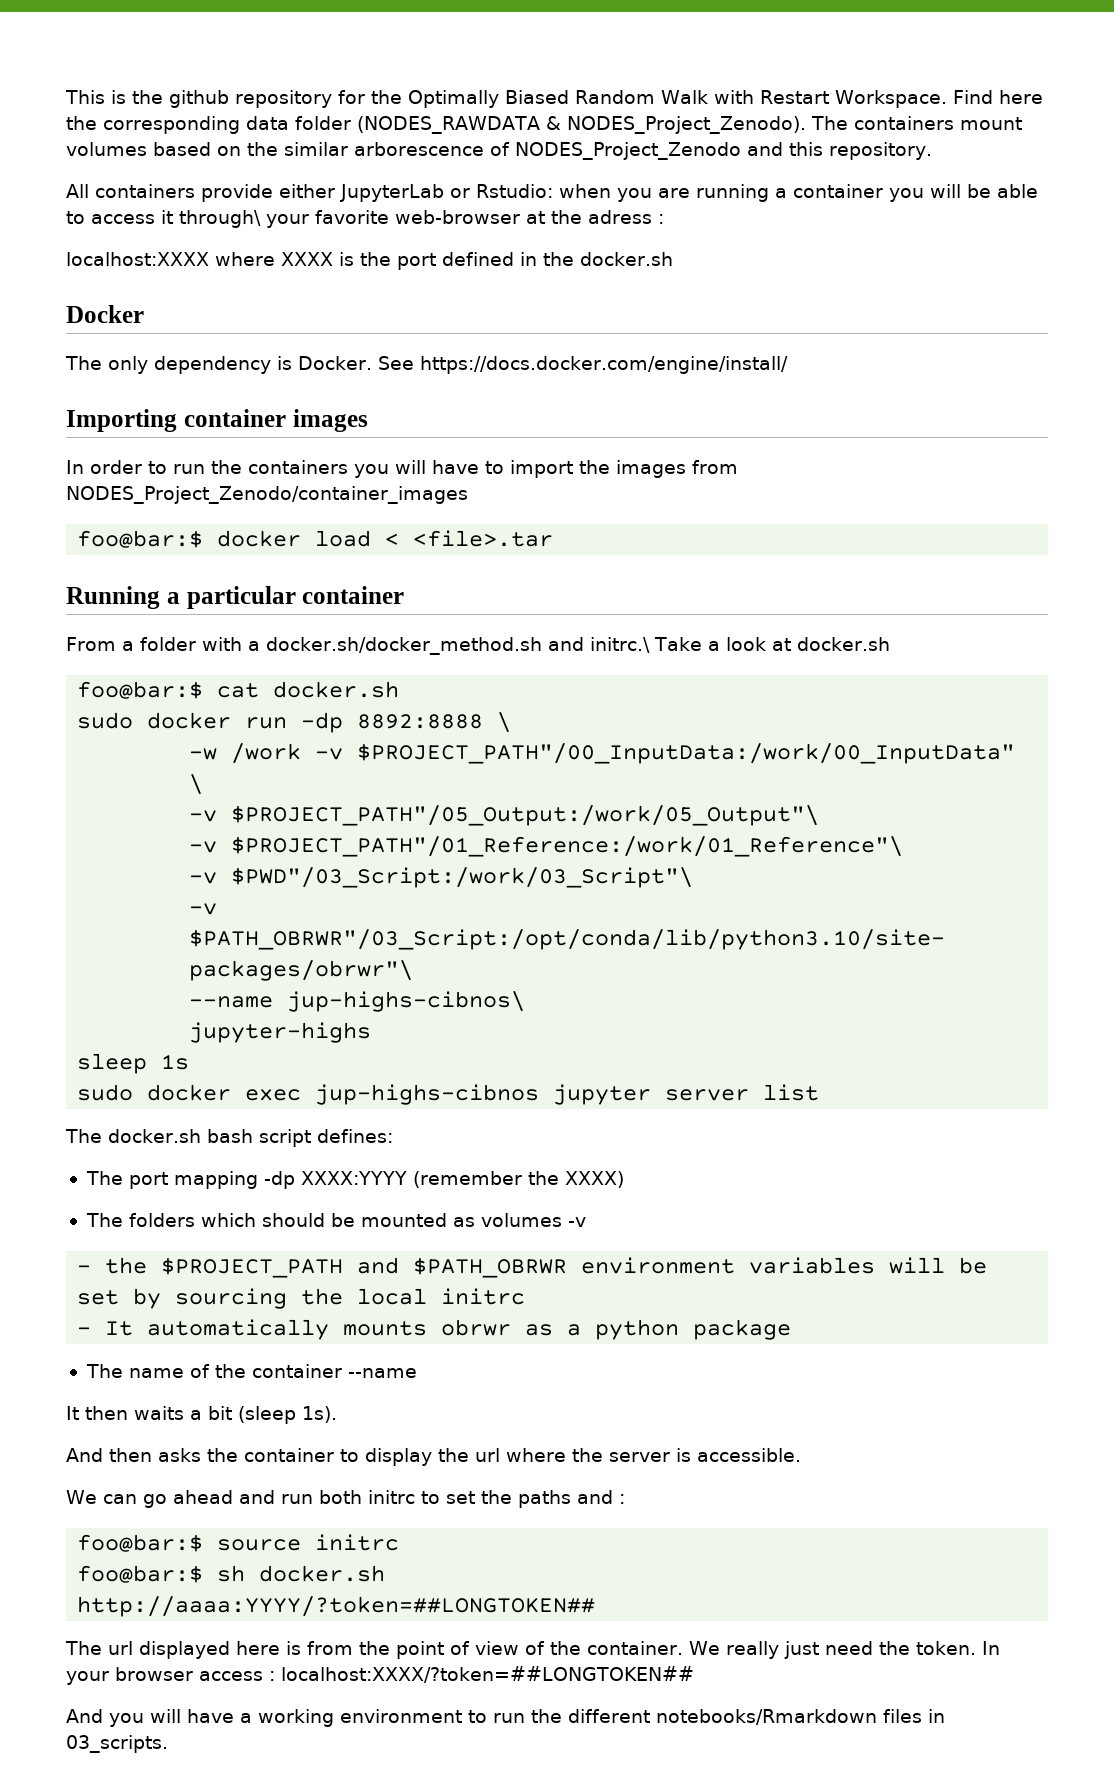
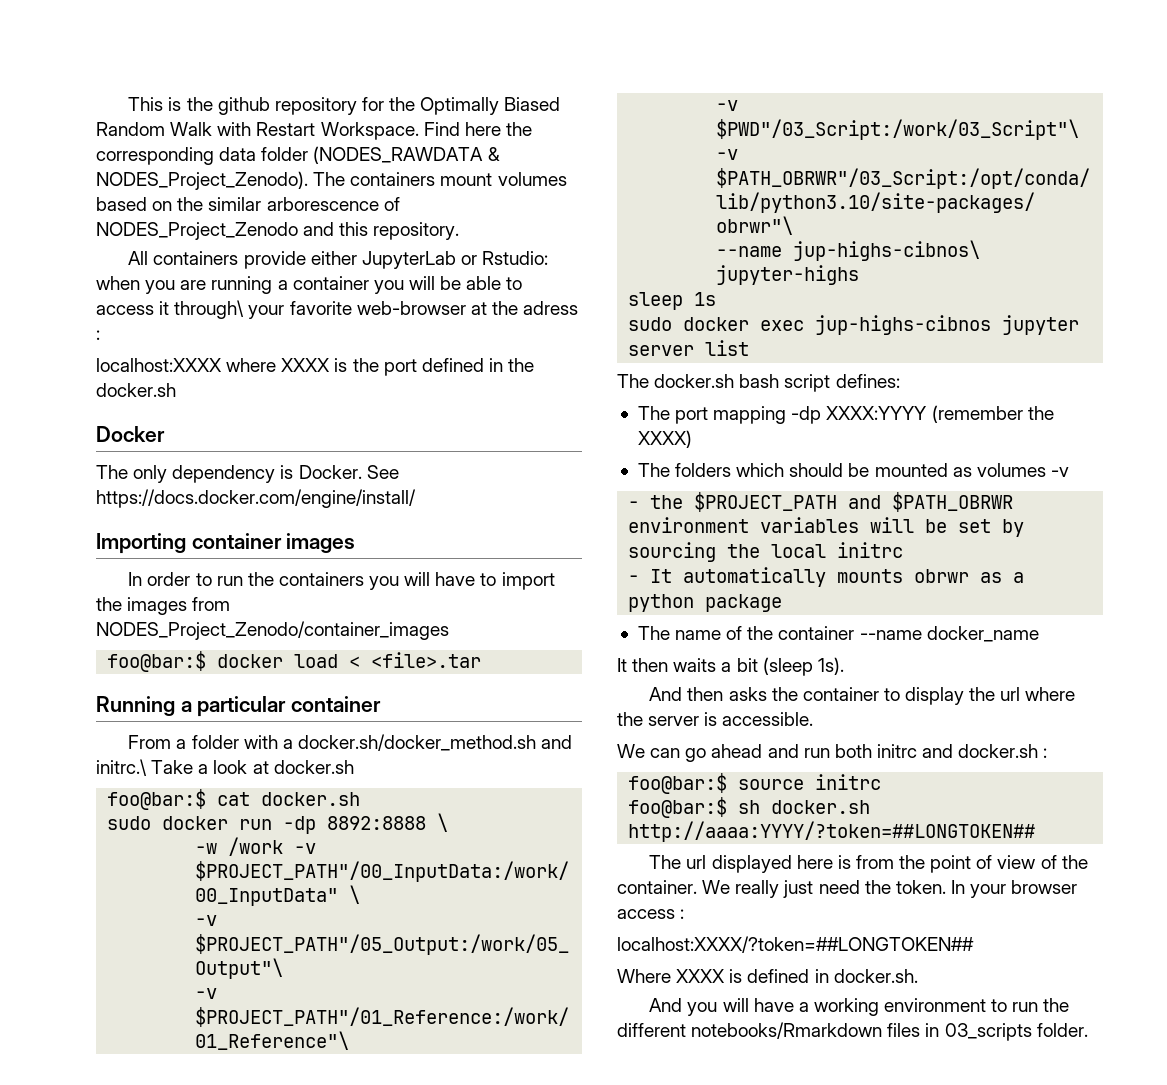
(417, 1373) none -> [926,626,1039,642] docker_name
[420,1490,613,1508] to set the paths and -> [922,744,1039,758] and docker.sh
(275, 1676) none -> (685, 914) //
(694, 1674) none -> [617,969,918,983] // Where XXXX is defined in docker.sh.
[66,1735,168,1753] 03_scripts. -> [944,1023,1088,1041] 03_scripts folder.

